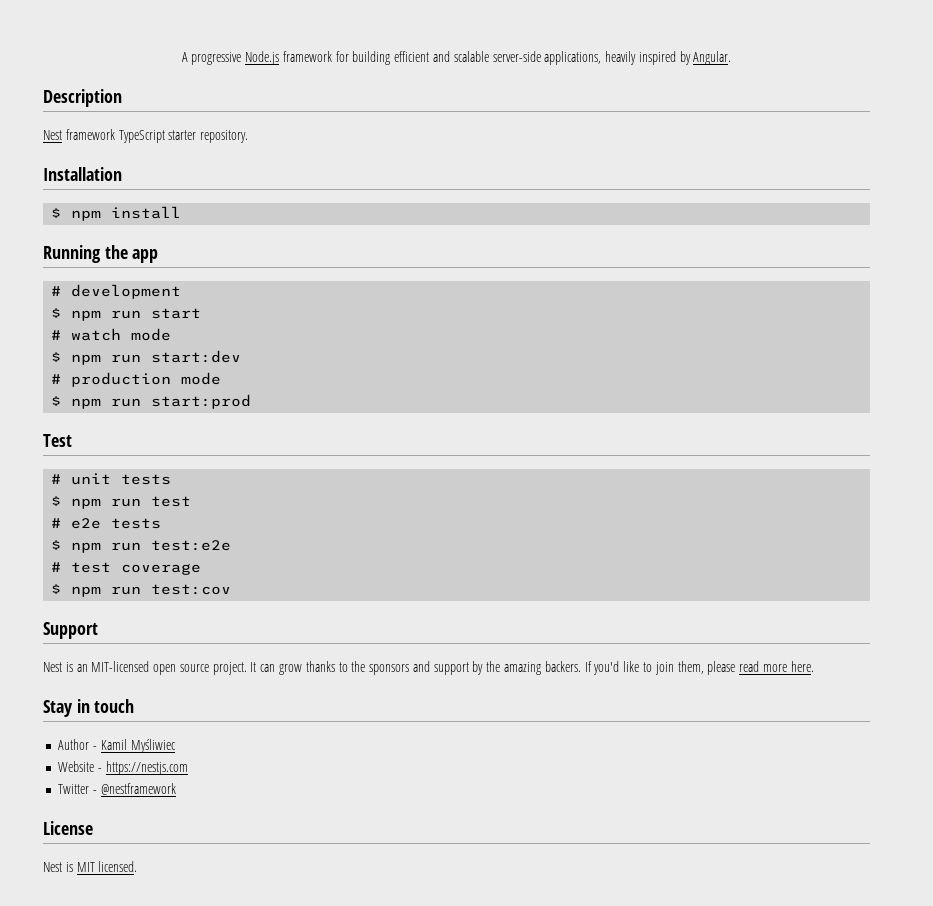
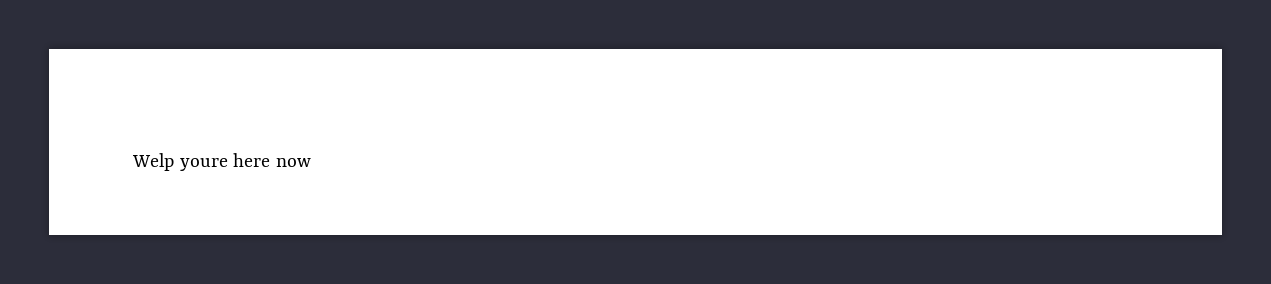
[181,51,732,65] [43,89,122,107] [43,129,249,143] [43,167,122,181] [51,206,182,221] [43,245,159,263] [51,284,182,299] [51,308,202,321] [51,328,172,341] [51,350,242,365] [51,372,222,387] [51,394,252,409] [43,434,72,447] [51,473,172,485] [51,496,192,509] [51,518,162,529] [51,540,232,553] [51,562,202,575] [51,584,232,597] [43,622,98,639] [43,661,814,675] [43,699,135,717] [58,739,176,753] [58,761,188,775] [58,783,176,795] [43,821,93,835] [43,861,138,872] A progressive Node.js framework for building efficient and scalable server-side applications, heavily inspired by Angular. // Description // Nest framework TypeScript starter repository. // Installation // $ npm install // Running the app // # development // $ npm run start // # watch mode // $ npm run start:dev // # production mode // $ npm run start:prod // Test // # unit tests // $ npm run test // # e2e tests // $ npm run test:e2e // # test coverage // $ npm run test:cov // Support // Nest is an MIT-licensed open source project. It can grow thanks to the sponsors and support by the amazing backers. If you'd like to join them, please read more here. // Stay in touch // Author - Kamil Myśliwiec // Website - https://nestjs.com // Twitter - @nestframework // License // Nest is MIT licensed. -> [132,153,312,171] Welp youre here now

